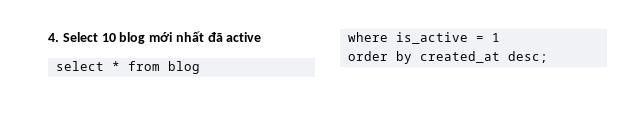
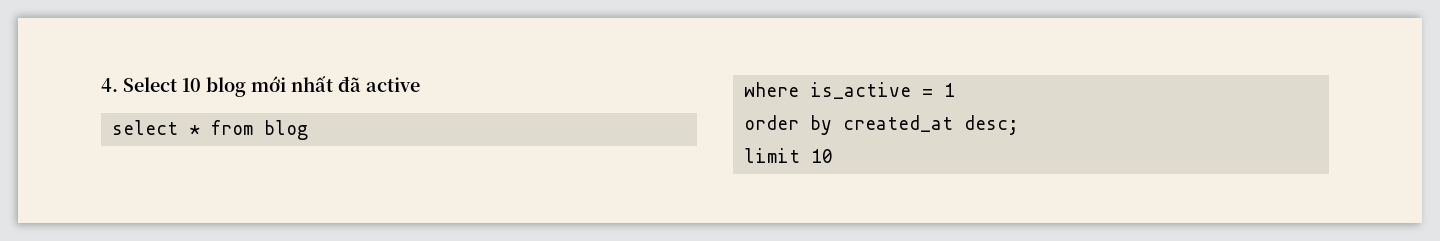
(549, 57) none -> [743,148,833,163] // limit 10

